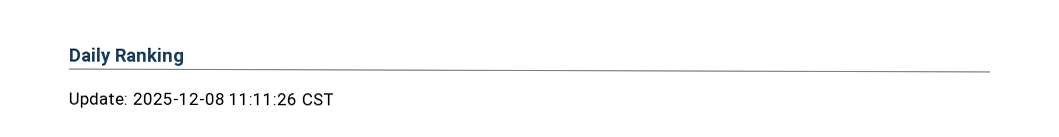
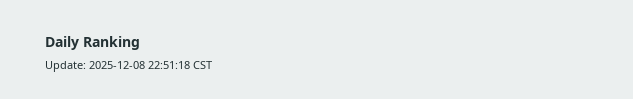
[228,93,298,106] 11:11:26 -> [148,61,190,69] 22:51:18

